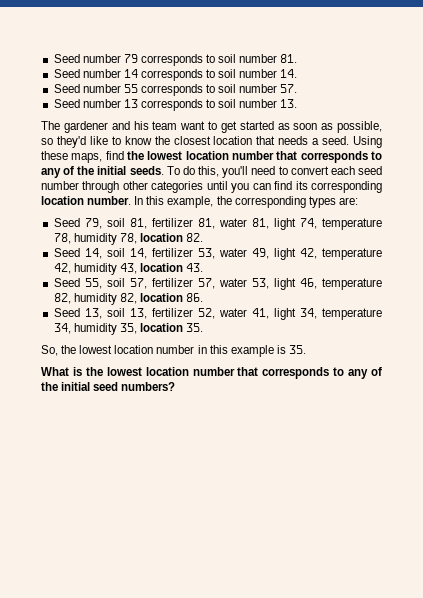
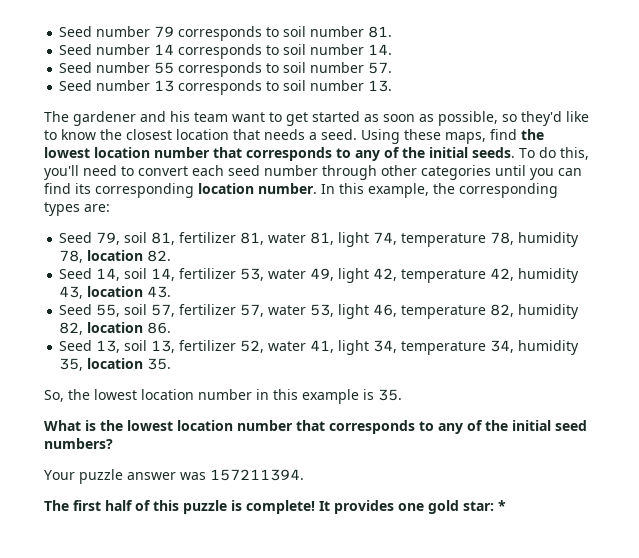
(176, 386) none -> [44,469,304,484] [44,500,506,514] // Your puzzle answer was 157211394. // The first half of this puzzle is complete! It provides one gold star: *

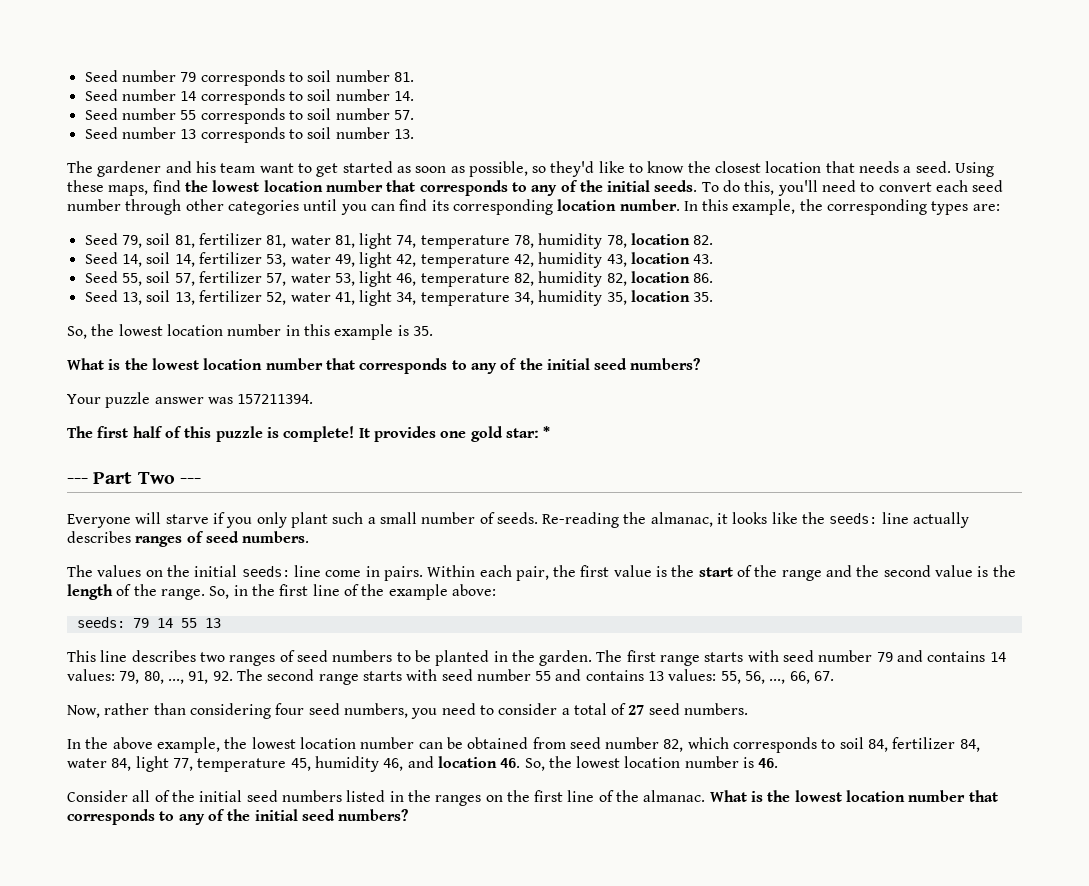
(506, 505) none -> [67,472,202,484] [67,512,970,528] [67,531,310,547] [67,565,1016,581] [67,584,496,600] [76,617,221,628] [67,650,1006,666] [67,669,835,685] [67,703,749,719] [67,737,980,753] [67,756,779,772] [67,790,998,806] [67,809,409,825] // --- Part Two --- // Everyone will starve if you only plant such a small number of seeds. Re-reading the almanac, it looks like the seeds: line actually describes ranges of seed numbers. // The values on the initial seeds: line come in pairs. Within each pair, the first value is the start of the range and the second value is the length of the range. So, in the first line of the example above: // seeds: 79 14 55 13 // This line describes two ranges of seed numbers to be planted in the garden. The first range starts with seed number 79 and contains 14 values: 79, 80, ..., 91, 92. The second range starts with seed number 55 and contains 13 values: 55, 56, ..., 66, 67. // Now, rather than considering four seed numbers, you need to consider a total of 27 seed numbers. // In the above example, the lowest location number can be obtained from seed number 82, which corresponds to soil 84, fertilizer 84, water 84, light 77, temperature 45, humidity 46, and location 46. So, the lowest location number is 46. // Consider all of the initial seed numbers listed in the ranges on the first line of the almanac. What is the lowest location number that corresponds to any of the initial seed numbers?

